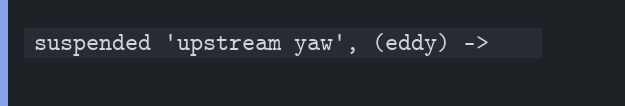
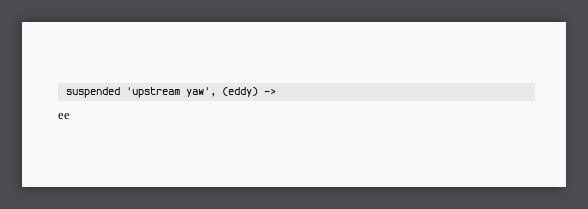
(489, 43) none -> [58,113,70,119] // ee

